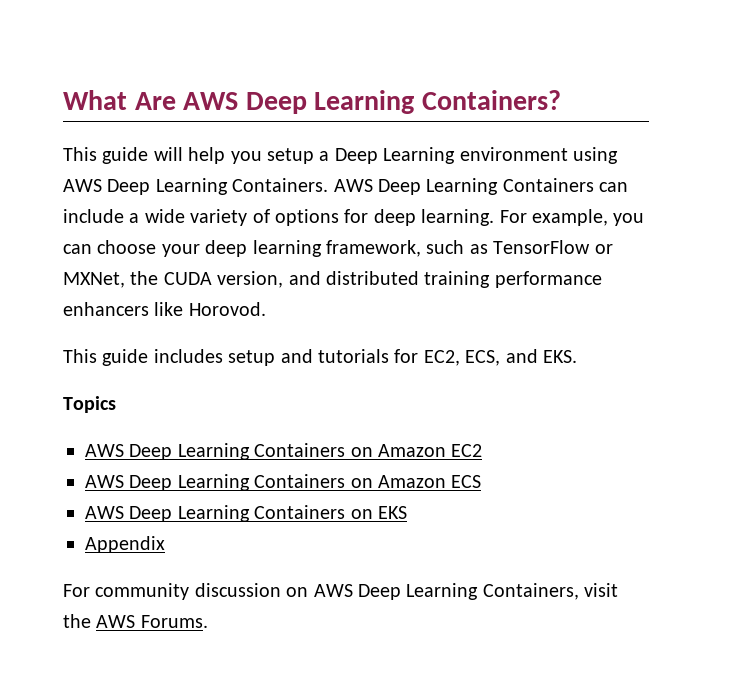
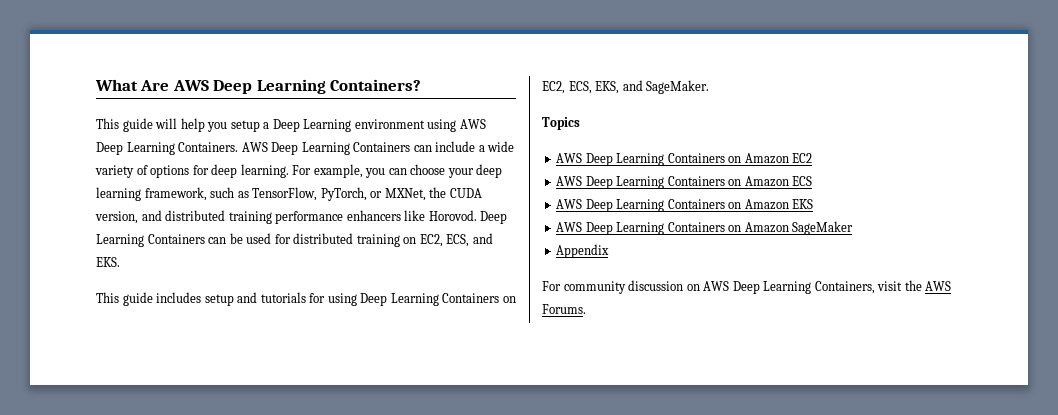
[493,240,591,254] TensorFlow -> [252,187,367,201] TensorFlow, PyTorch,
(266, 309) none -> [480,211,508,224] [96,233,493,247] [96,257,120,267] Deep Learning Containers can be used for distributed training on EC2, ECS, and EKS.
[423,349,577,366] EC2, ECS, and EKS. -> [327,293,516,306] [542,80,710,94] using Deep Learning Containers on EC2, ECS, EKS, and SageMaker.
(373, 514) none -> [744,199,789,210] Amazon
(407, 512) none -> [556,221,854,235] // AWS Deep Learning Containers on Amazon SageMaker

